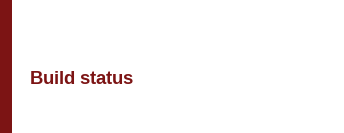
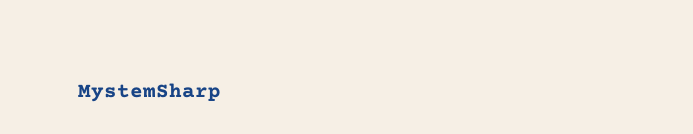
[30,71,133,84] Build status -> [78,83,221,102] MystemSharp

